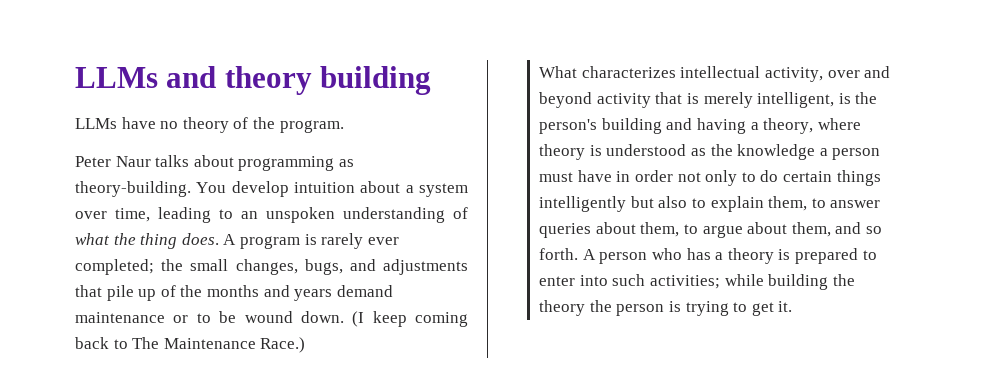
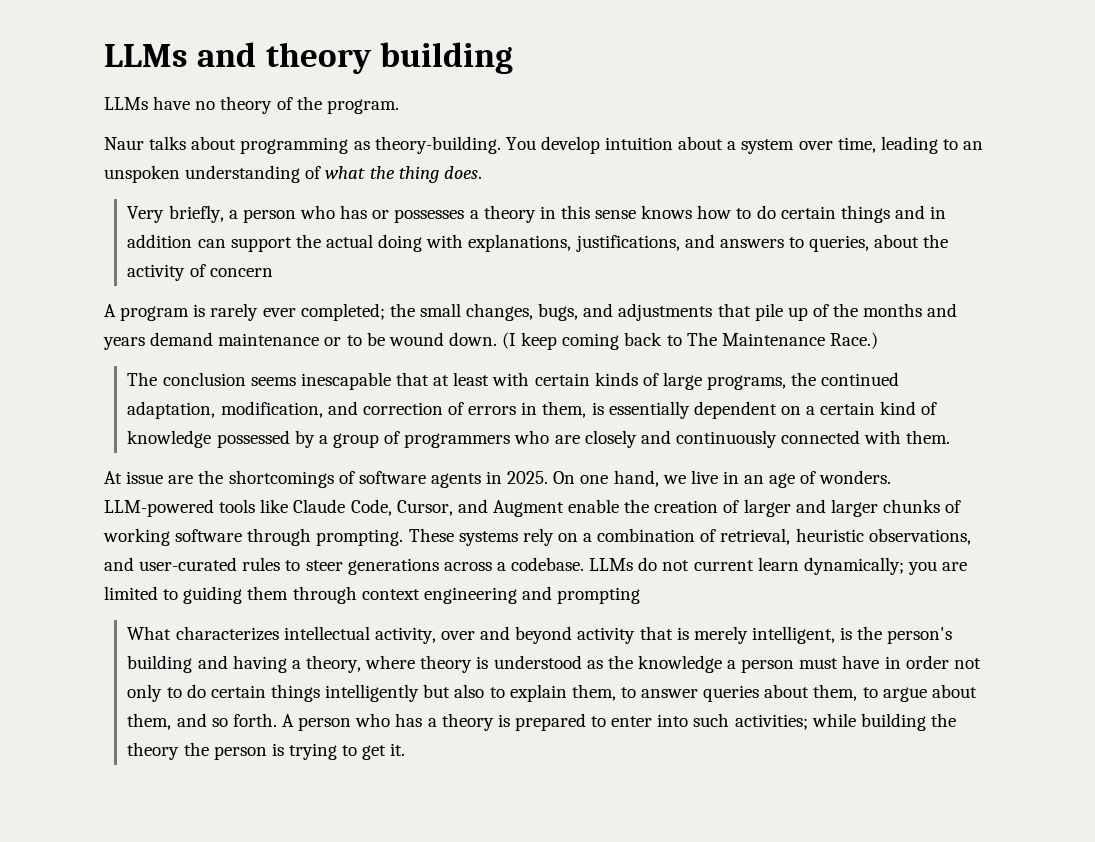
[75,156,111,167] Peter -> (399, 106) none
(219, 239) none -> [127,205,947,223] [127,234,949,252] [127,264,273,281] // Very briefly, a person who has or possesses a theory in this sense knows how to do certain things and in addition can support the actual doing with explanations, justifications, and answers to queries, about the activity of concern //
(306, 345) none -> [127,372,900,390] [127,401,938,419] [127,430,951,448] [104,470,892,488] [104,499,962,517] [103,528,971,546] [104,557,968,575] [104,586,641,604] // The conclusion seems inescapable that at least with certain kinds of large programs, the continued adaptation, modification, and correction of errors in them, is essentially dependent on a certain kind of knowledge possessed by a group of programmers who are closely and continuously connected with them. // At issue are the shortcomings of software agents in 2025. On one hand, we live in an age of wonders. LLM-powered tools like Claude Code, Cursor, and Augment enable the creation of larger and larger chunks of working software through prompting. These systems rely on a combination of retrieval, heuristic observations, and user-curated rules to steer generations across a codebase. LLMs do not current learn dynamically; you are limited to guiding them through context engineering and prompting

